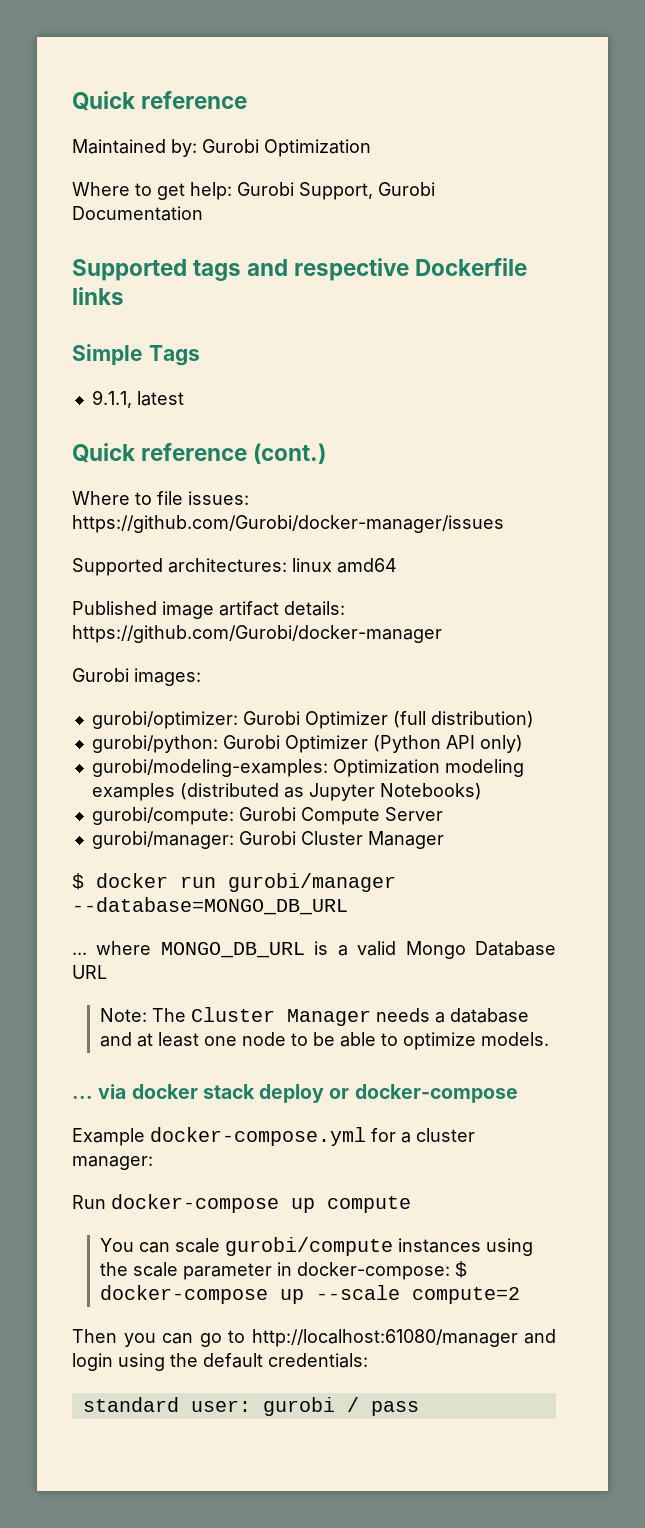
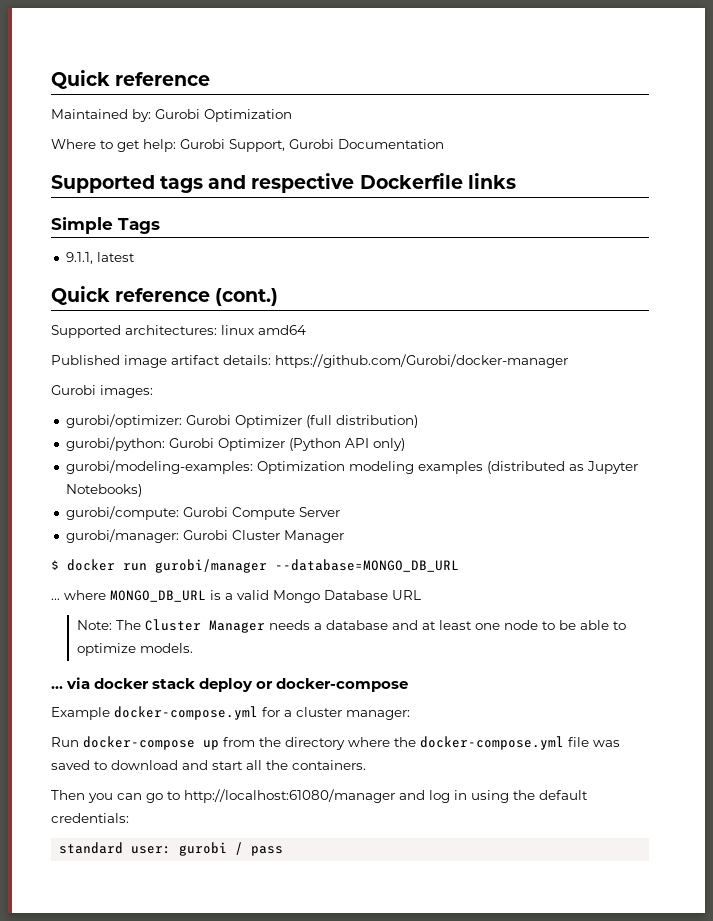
[72,491,249,505] [72,515,504,533] // Where to file issues: https://github.com/Gurobi/docker-manager/issues -> (279, 297) none
[327,1196,411,1213] [99,1237,533,1256] [99,1261,467,1280] [99,1285,520,1304] compute // You can scale gurobi/compute instances using the scale parameter in docker-compose: $ docker-compose up --scale compute=2 -> [223,736,620,750] [51,760,366,770] from the directory where the docker-compose.yml file was saved to download and start all the containers.
[72,1353,113,1371] login -> [429,790,467,803] log in

